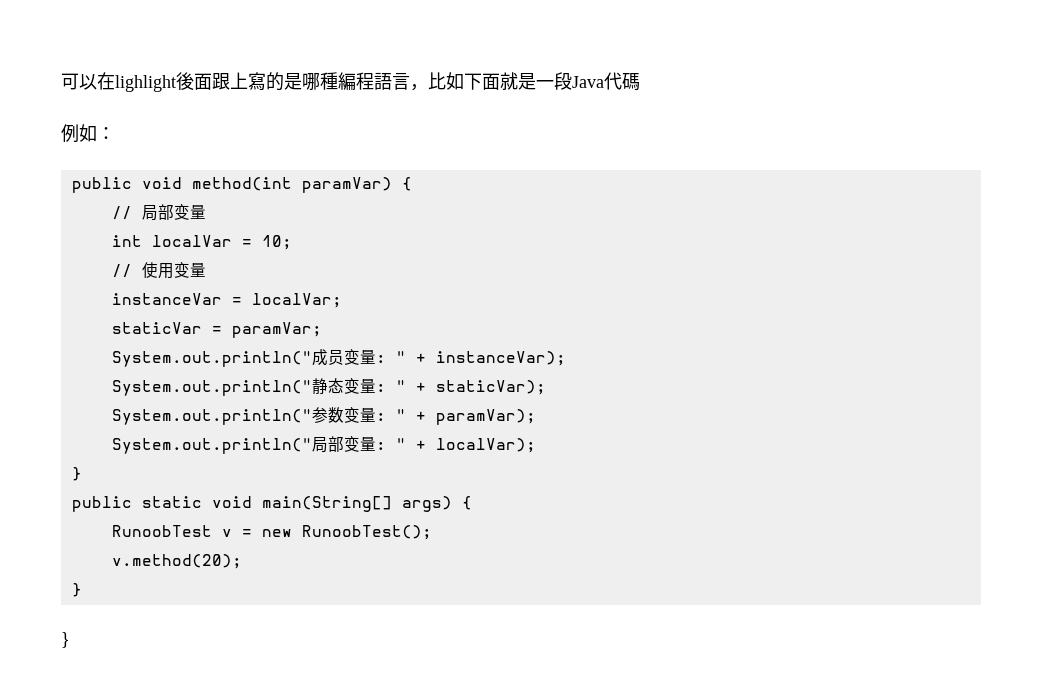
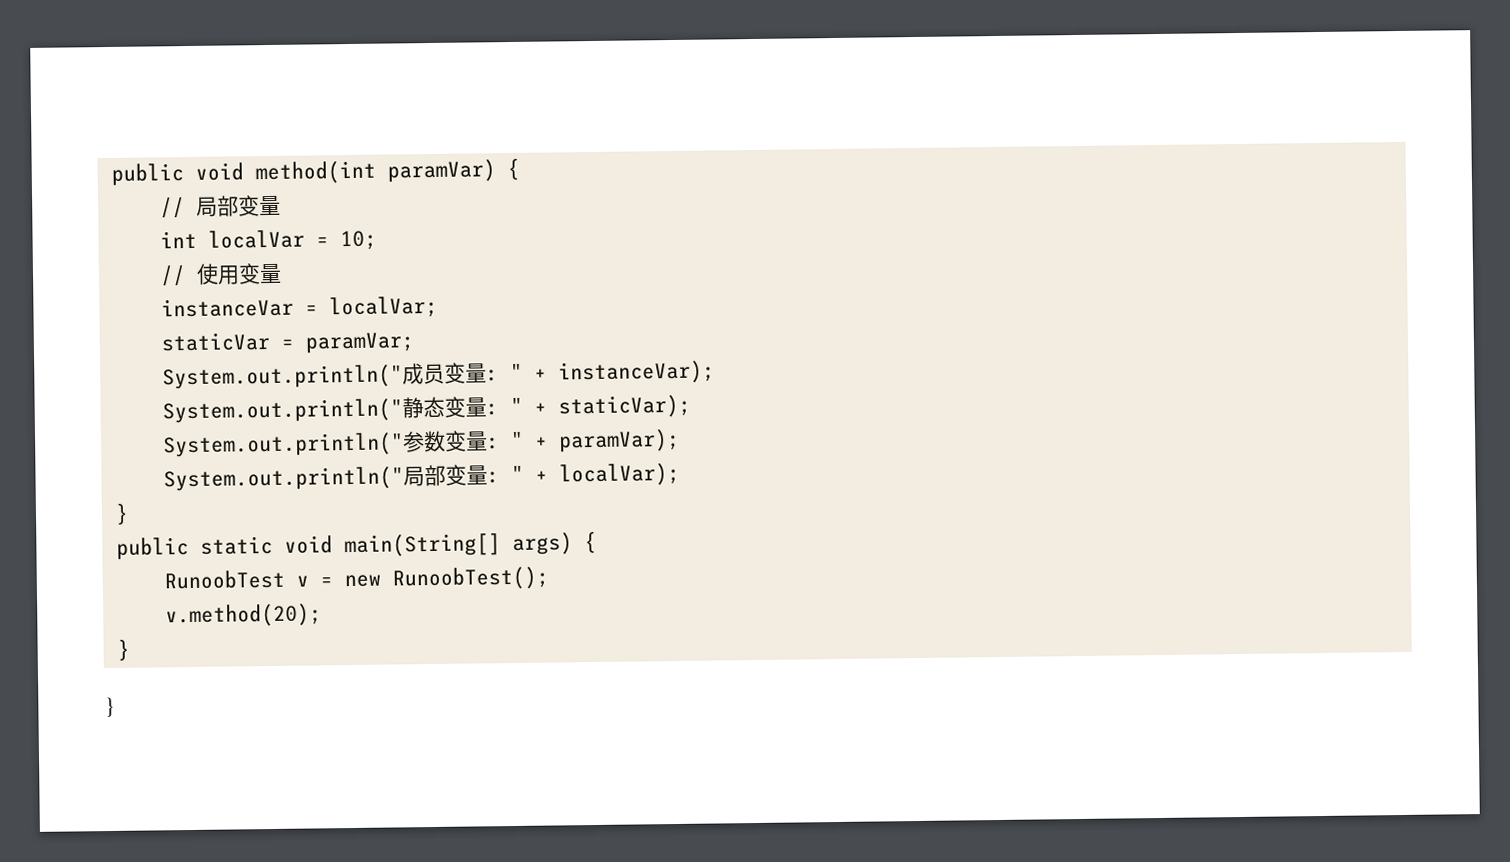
[61,72,640,92] [61,124,115,143] 可以在lighlight後面跟上寫的是哪種編程語言，比如下面就是一段Java代碼 // 例如： // -> (110, 174) none

